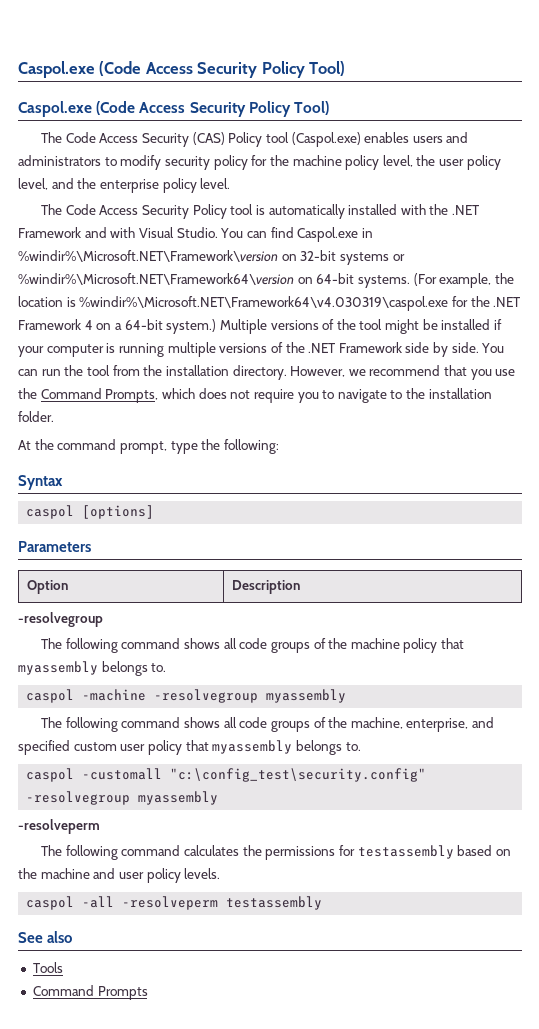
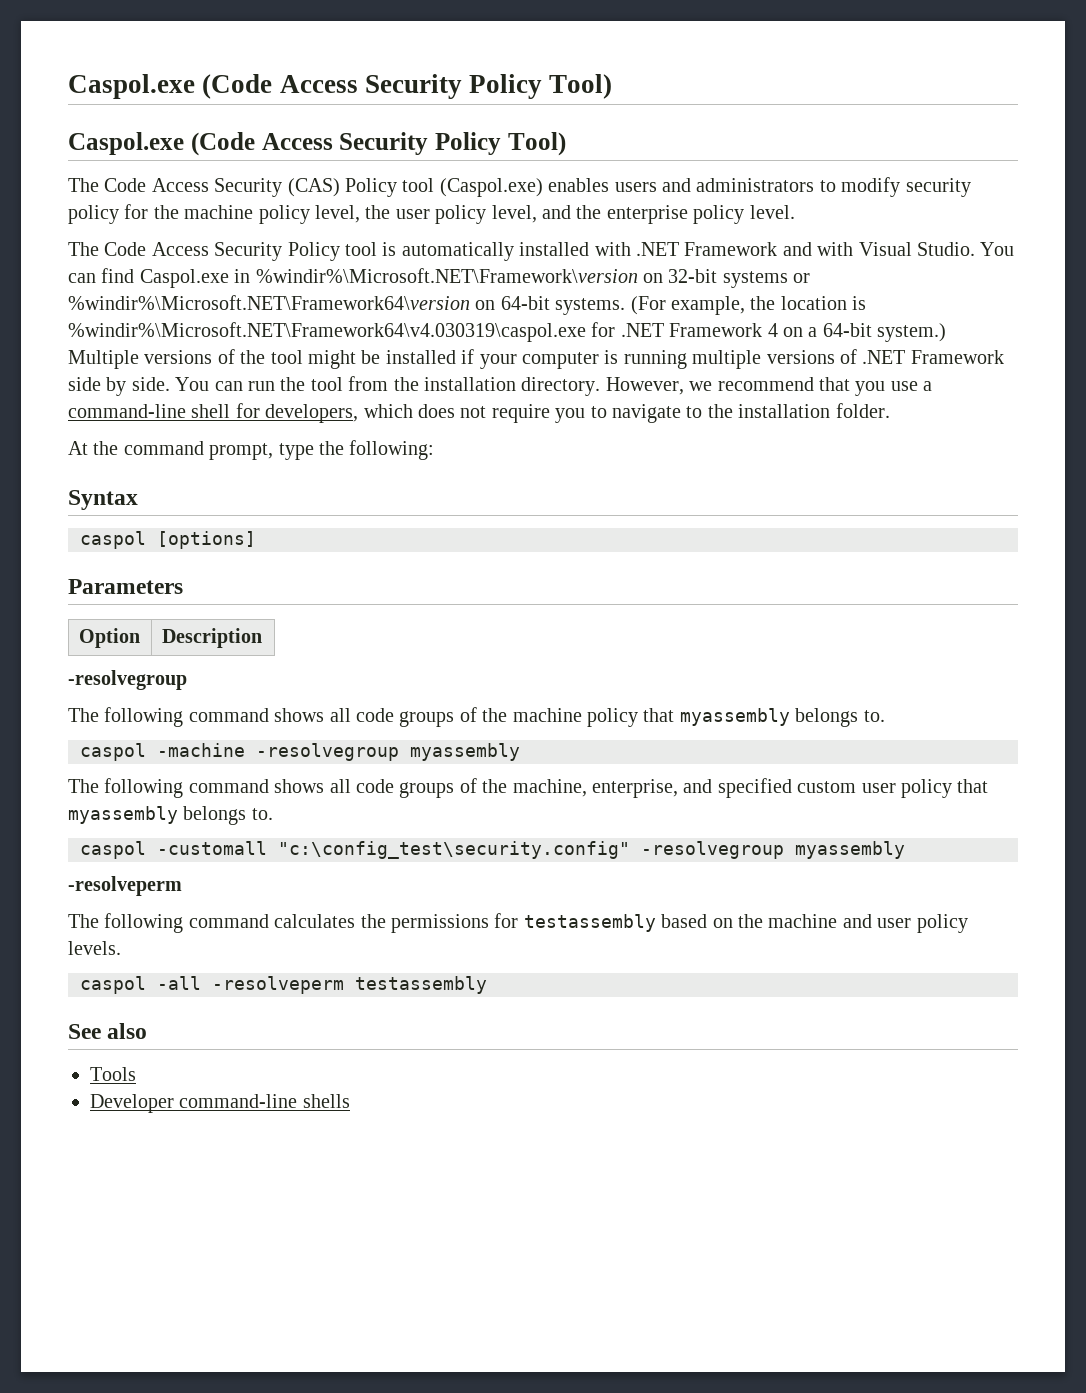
[429,204,449,215] the -> (631, 249) none
[470,296,490,307] the -> (616, 329) none
[285,342,305,353] the -> (857, 356) none
[18,388,159,403] the Command Prompts, -> [923,381,933,391] [68,403,359,423] a command-line shell for developers,
[32,985,148,1000] Command Prompts -> [90,1094,350,1113] Developer command-line shells

